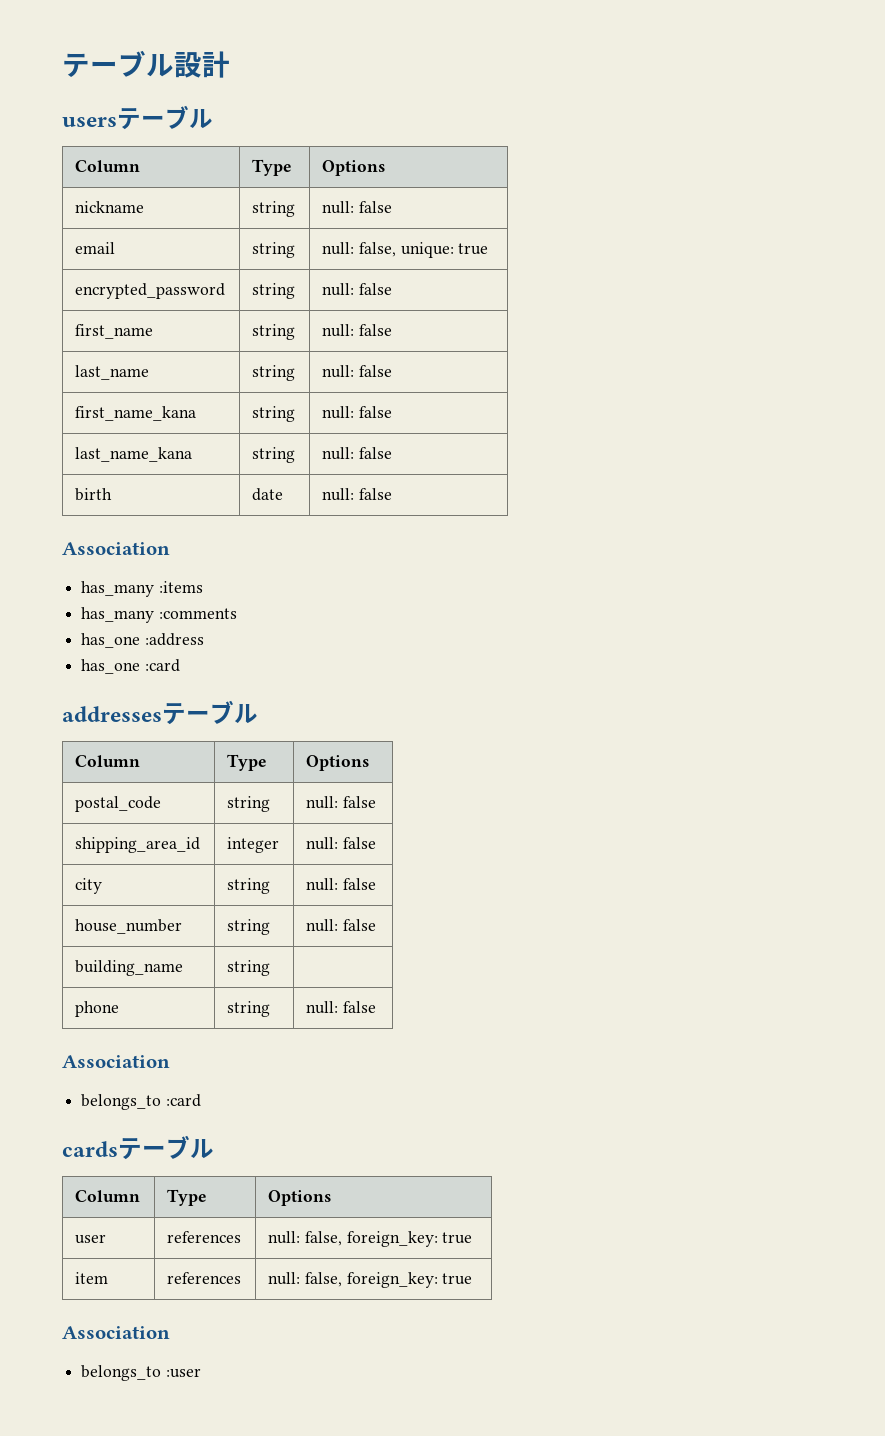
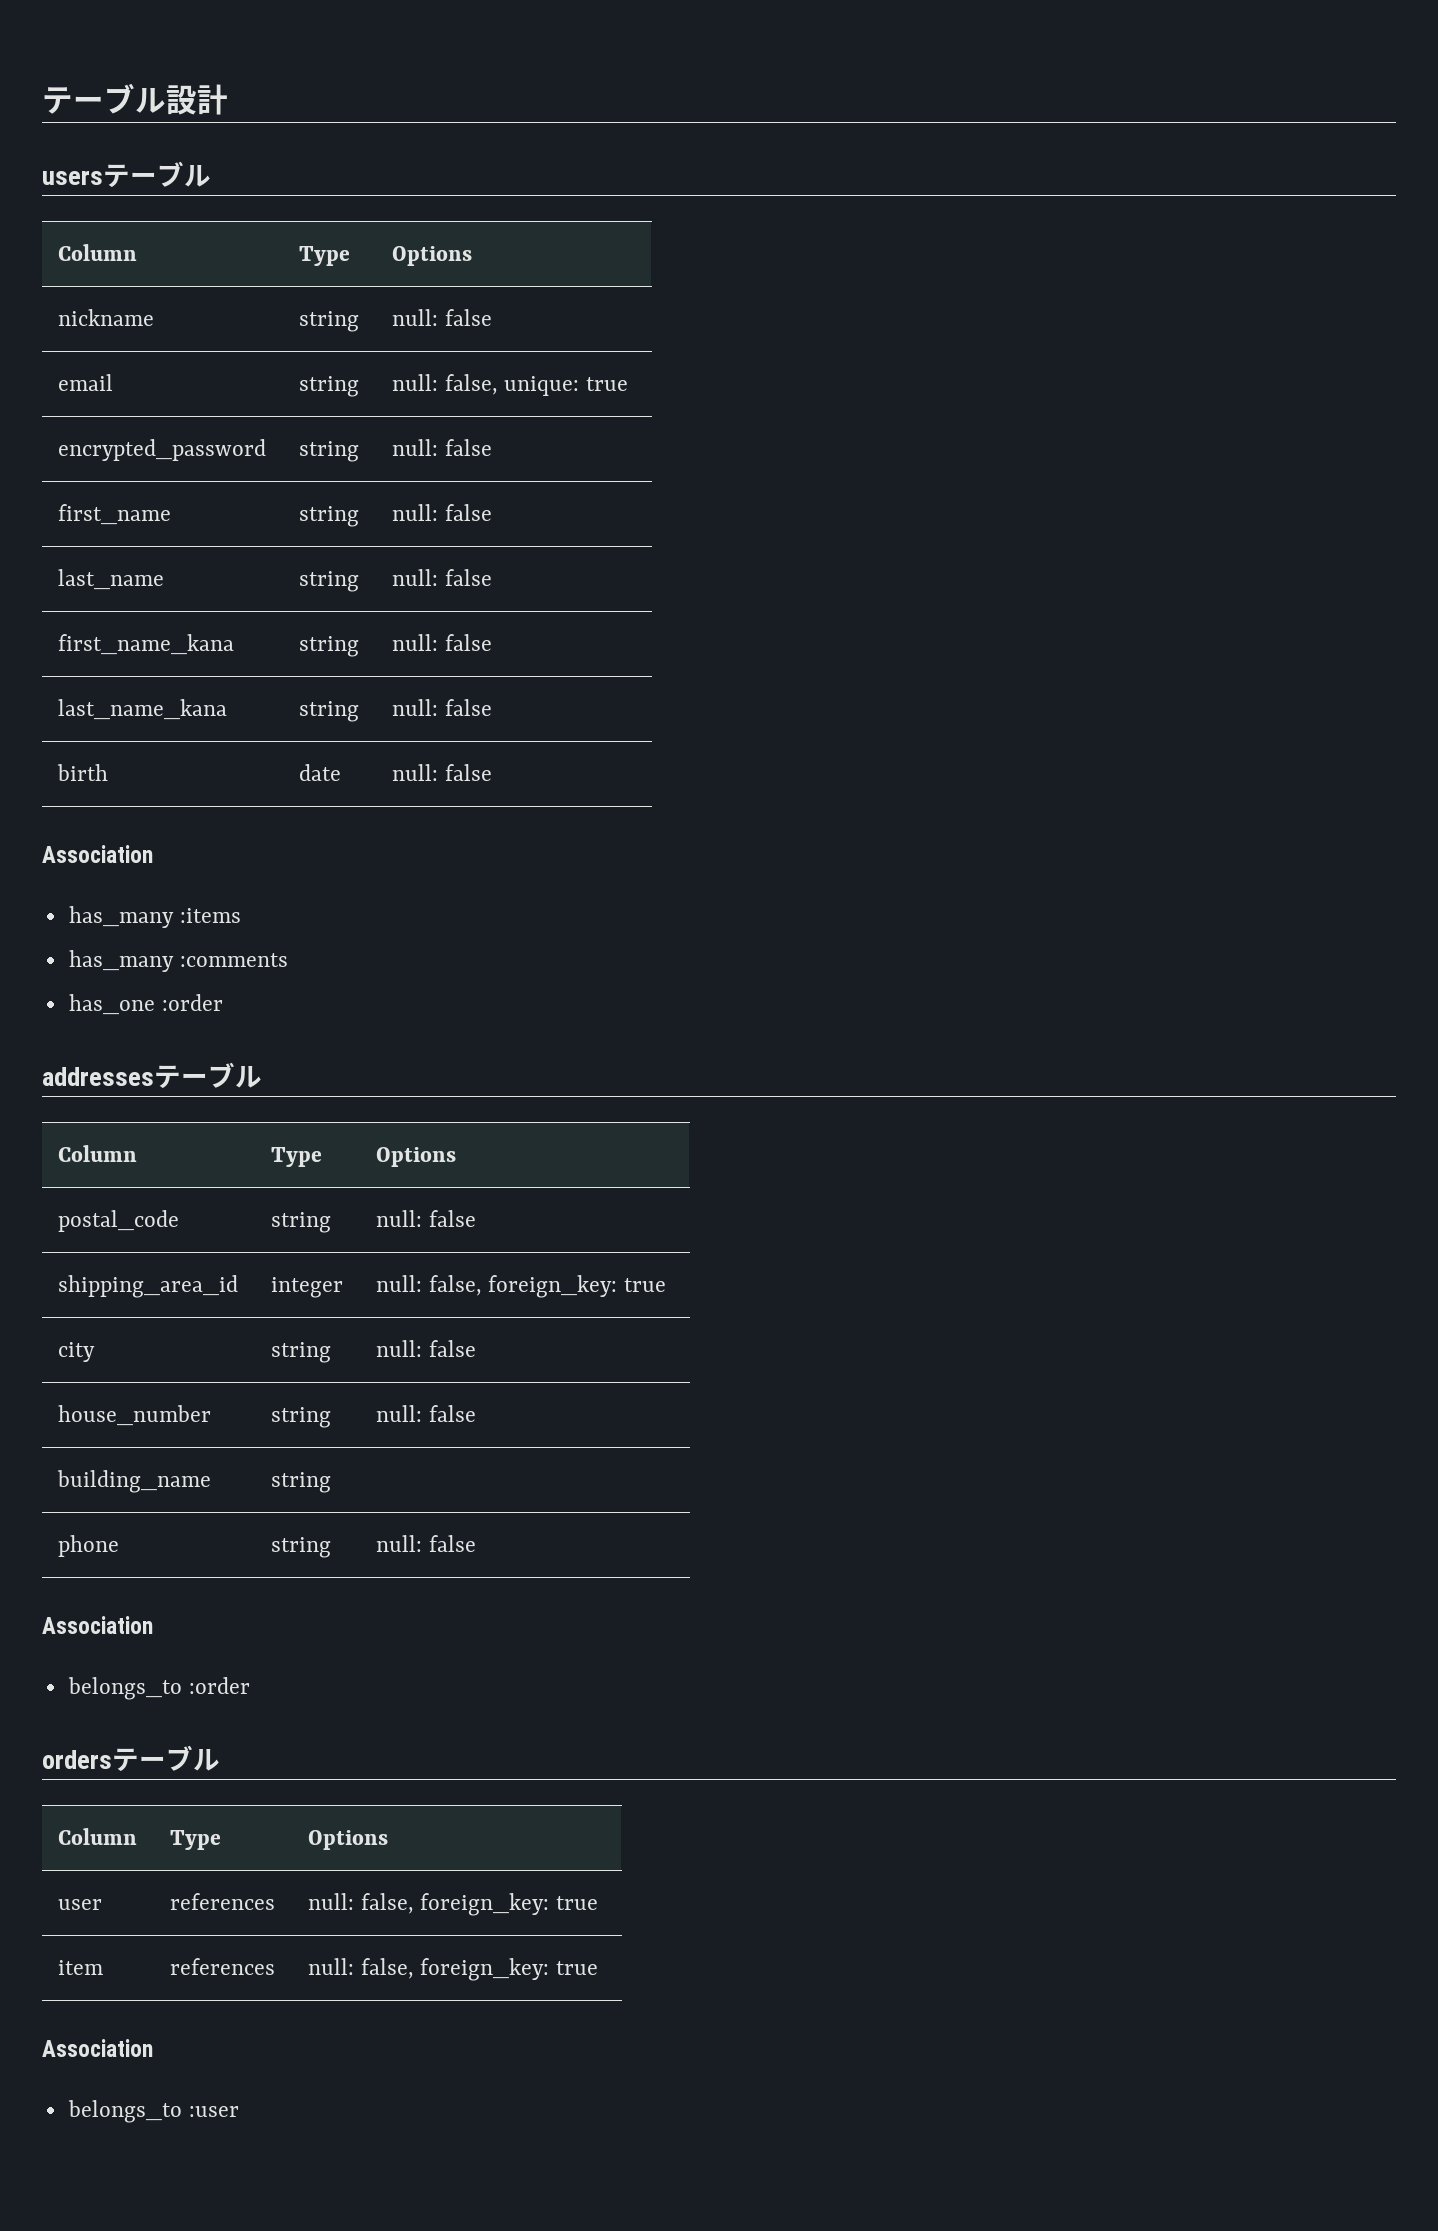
[144,633,204,646] [81,659,180,674] :address // has_one :card -> [161,994,223,1011] :order
[342,837,376,849] false -> [428,1275,666,1298] false, foreign_key: true
[165,1094,201,1107] [62,1141,118,1157] :card // cards -> [188,1677,250,1694] [42,1750,112,1769] :order // orders

